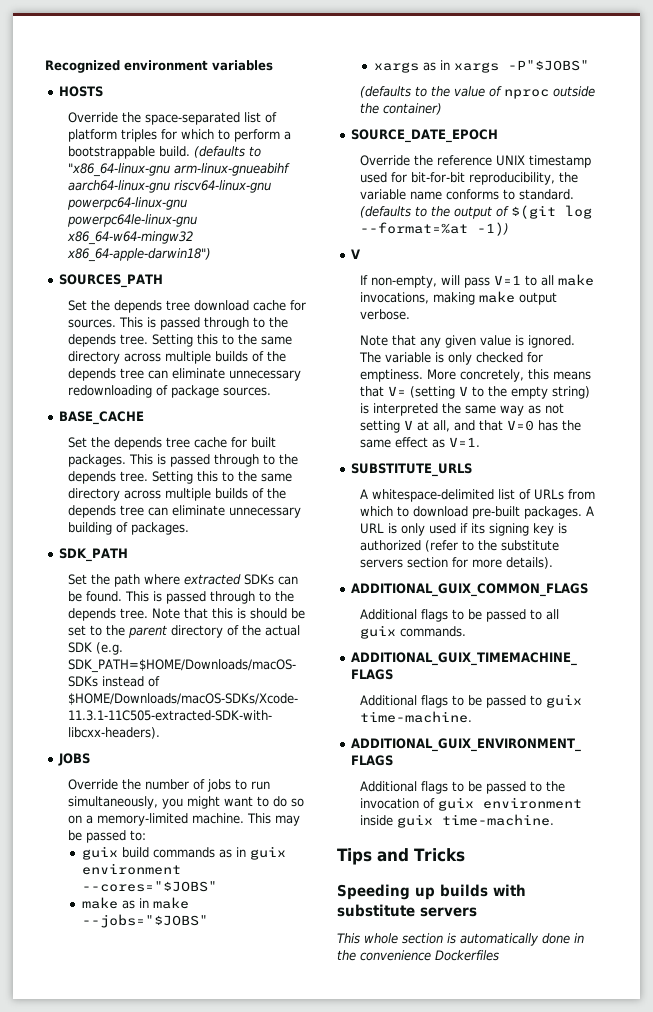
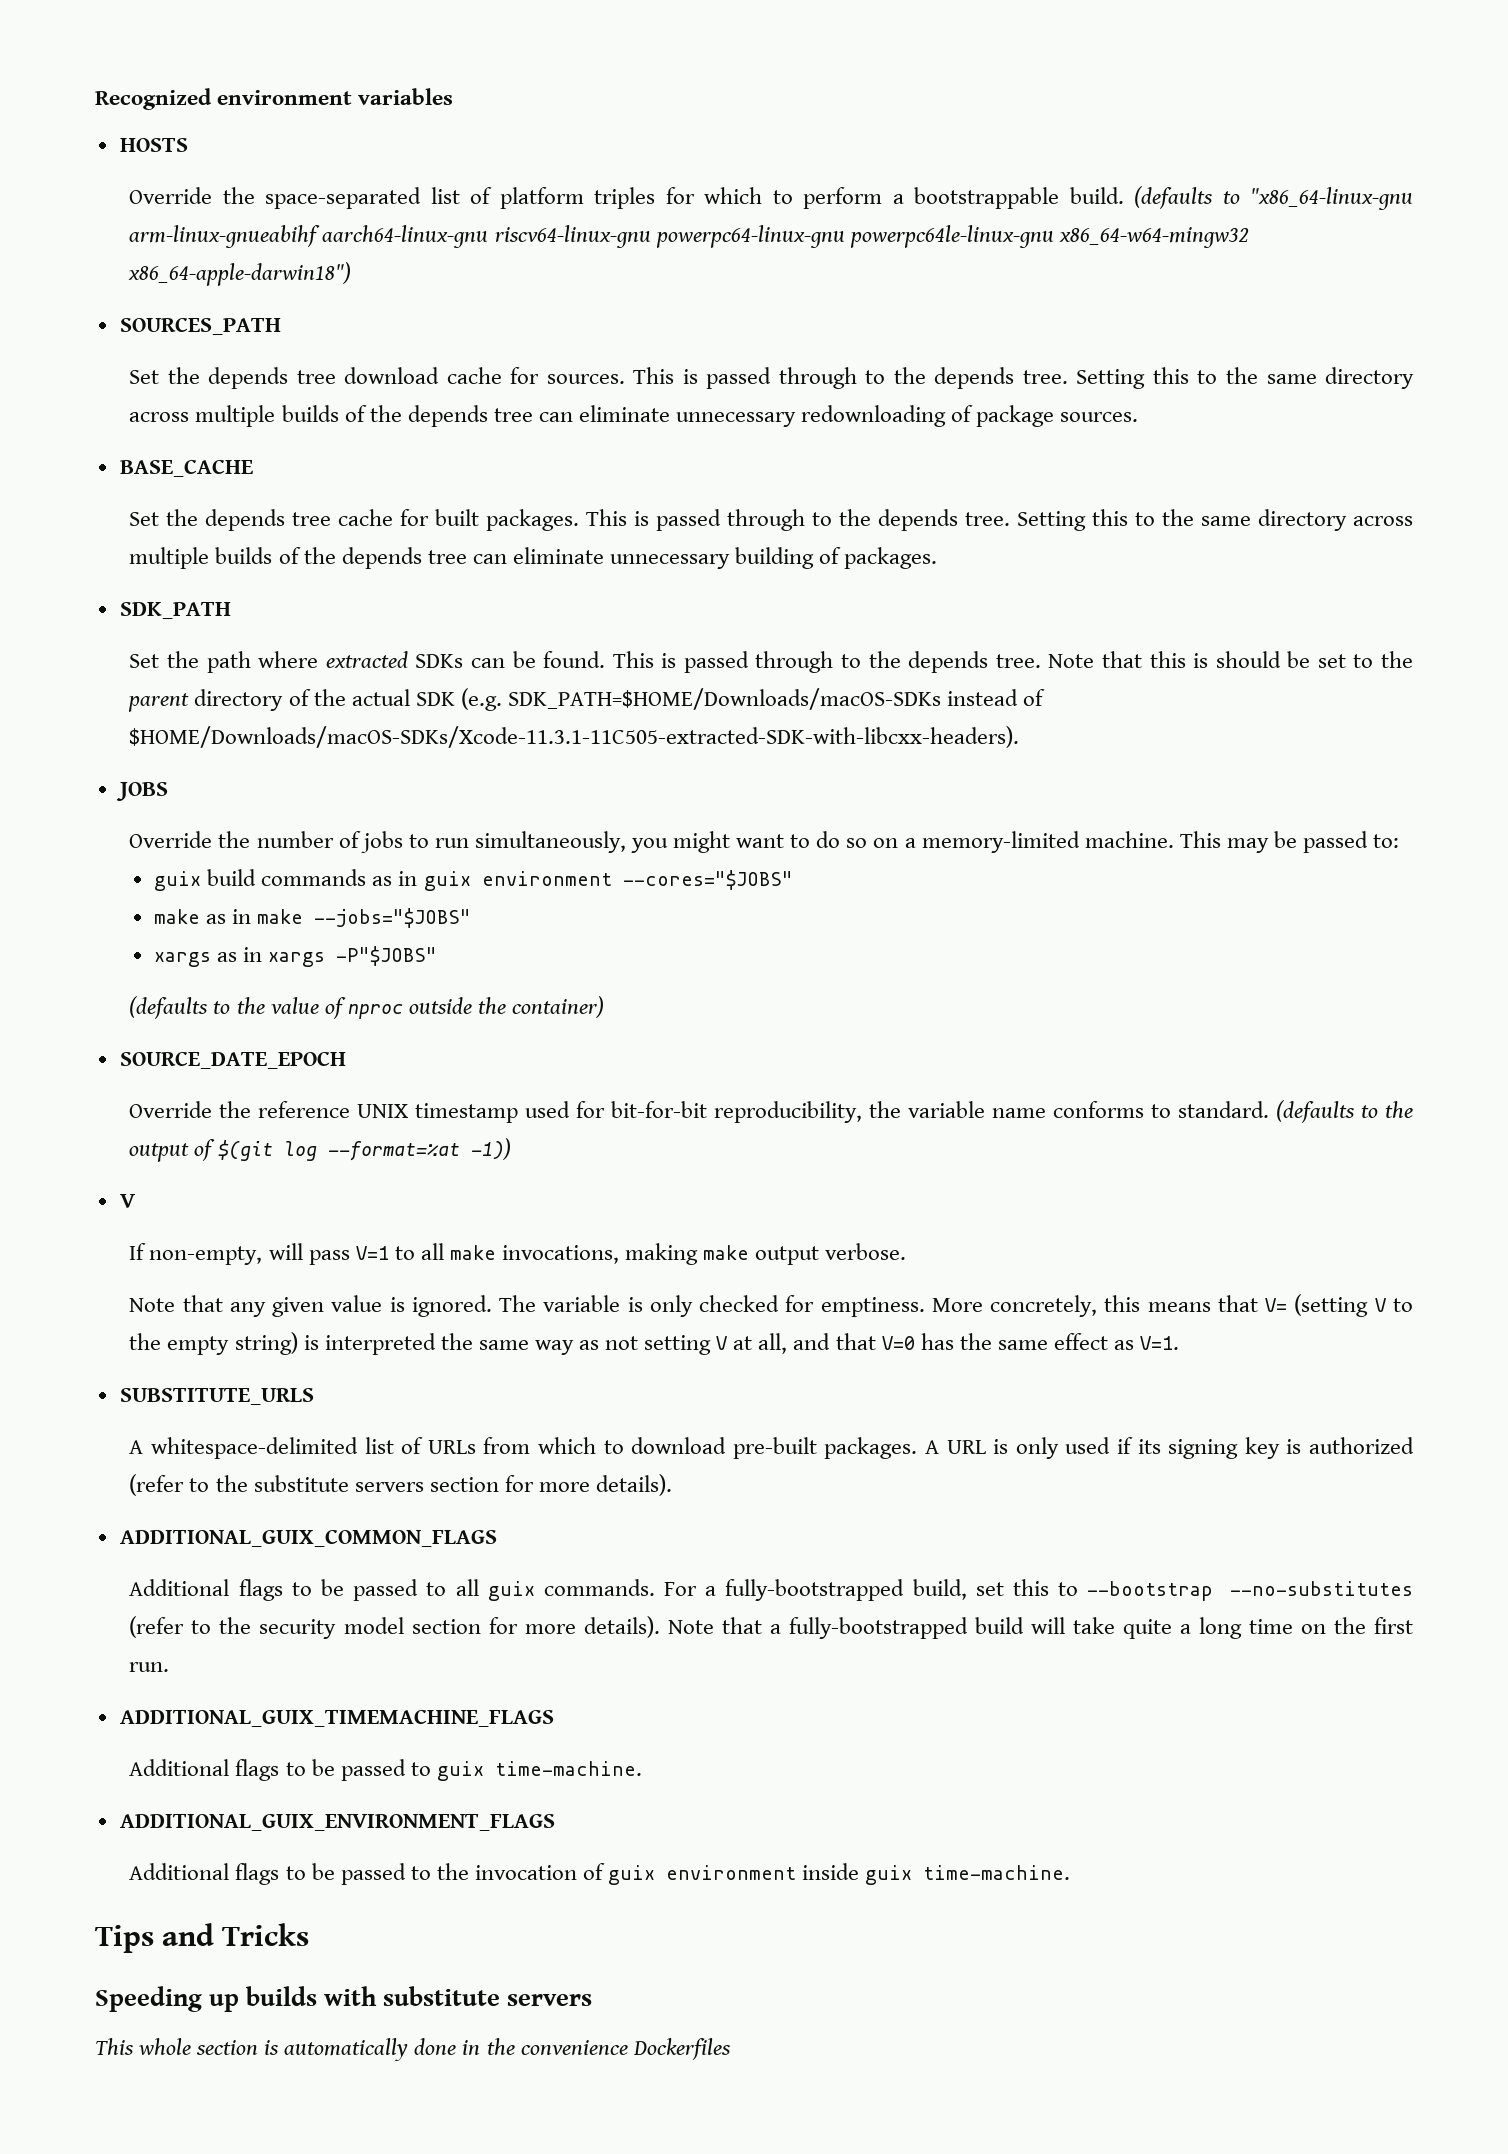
(466, 631) none -> [664,1579,1414,1601] [129,1616,1413,1639] [129,1662,170,1672] For a fully-bootstrapped build, set this to --bootstrap --no-substitutes (refer to the security model section for more details). Note that a fully-bootstrapped build will take quite a long time on the first run.

